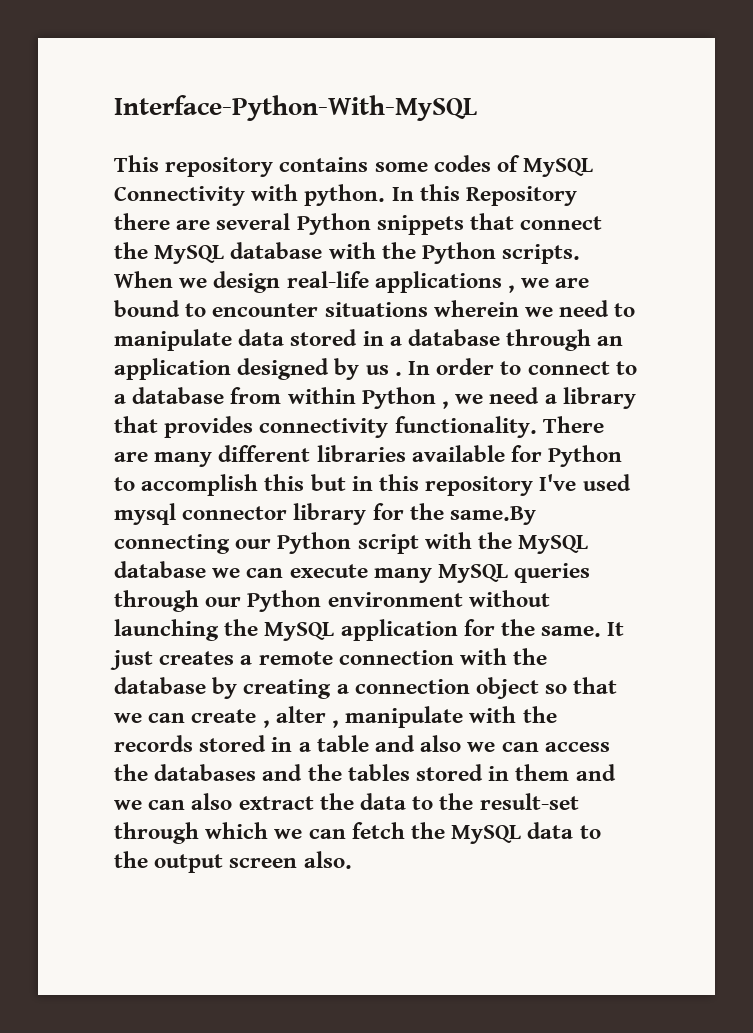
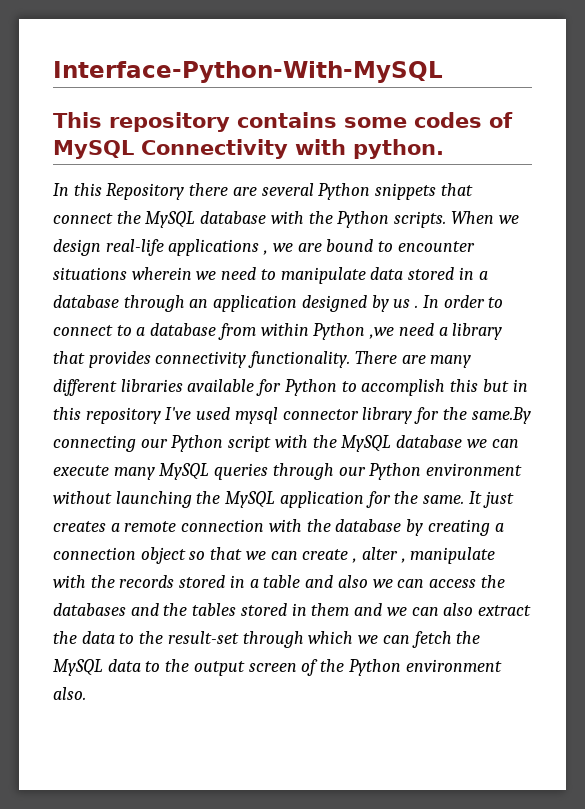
(386, 195) none -> (444, 149) //
[442,394,484,409] , we -> [369,327,395,339] ,we
(298, 863) none -> [301,659,502,676] of the Python environment

